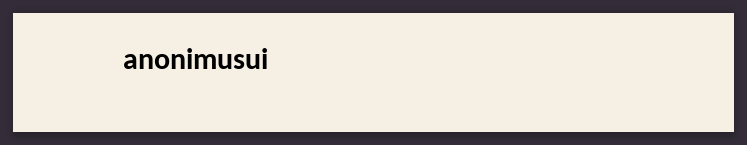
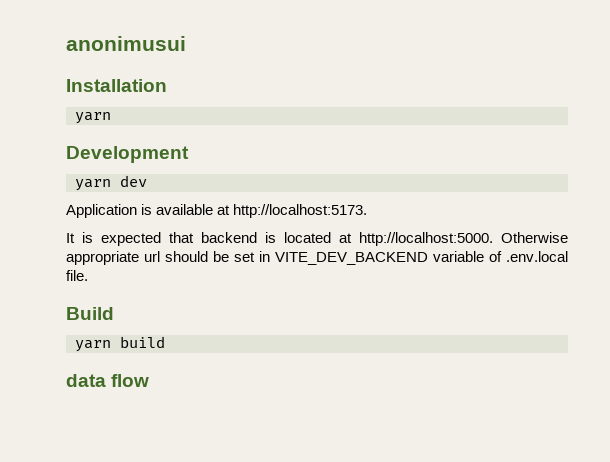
(268, 58) none -> [66,79,167,92] [75,112,111,124] [66,146,189,163] [75,175,147,191] [66,204,368,218] [66,232,568,246] [66,251,568,265] [66,270,88,281] [66,307,114,320] [75,336,165,352] [66,374,150,387] // Installation // yarn // Development // yarn dev // Application is available at http://localhost:5173. // It is expected that backend is located at http://localhost:5000. Otherwise appropriate url should be set in VITE_DEV_BACKEND variable of .env.local file. // Build // yarn build // data flow

